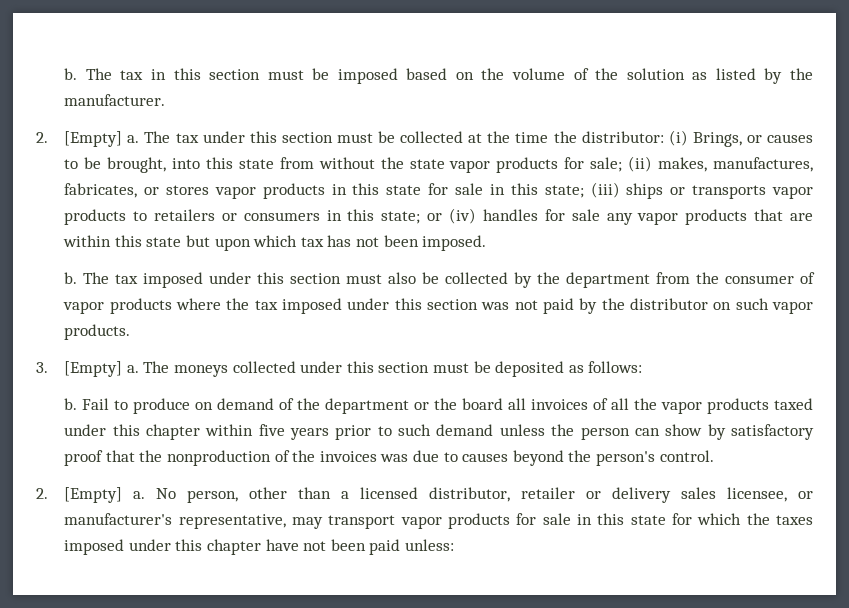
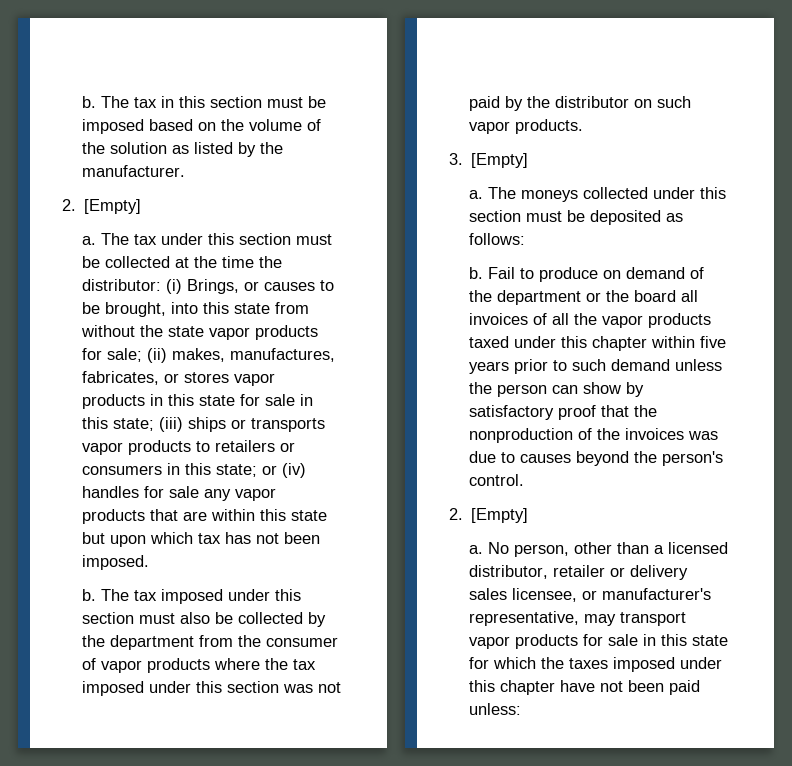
(123, 139) none -> (142, 206) //
(123, 369) none -> (529, 160) //
(123, 495) none -> (529, 515) //

